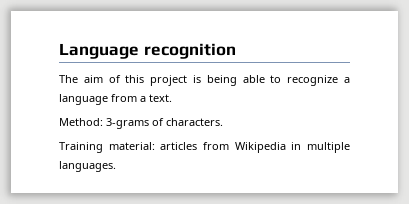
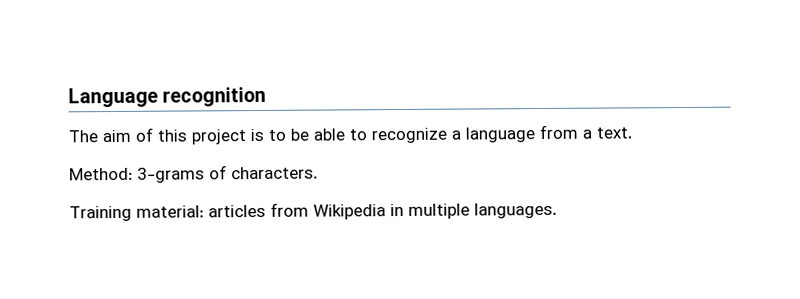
[206,75,237,86] being -> [268,128,309,141] to be

